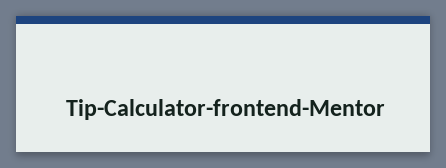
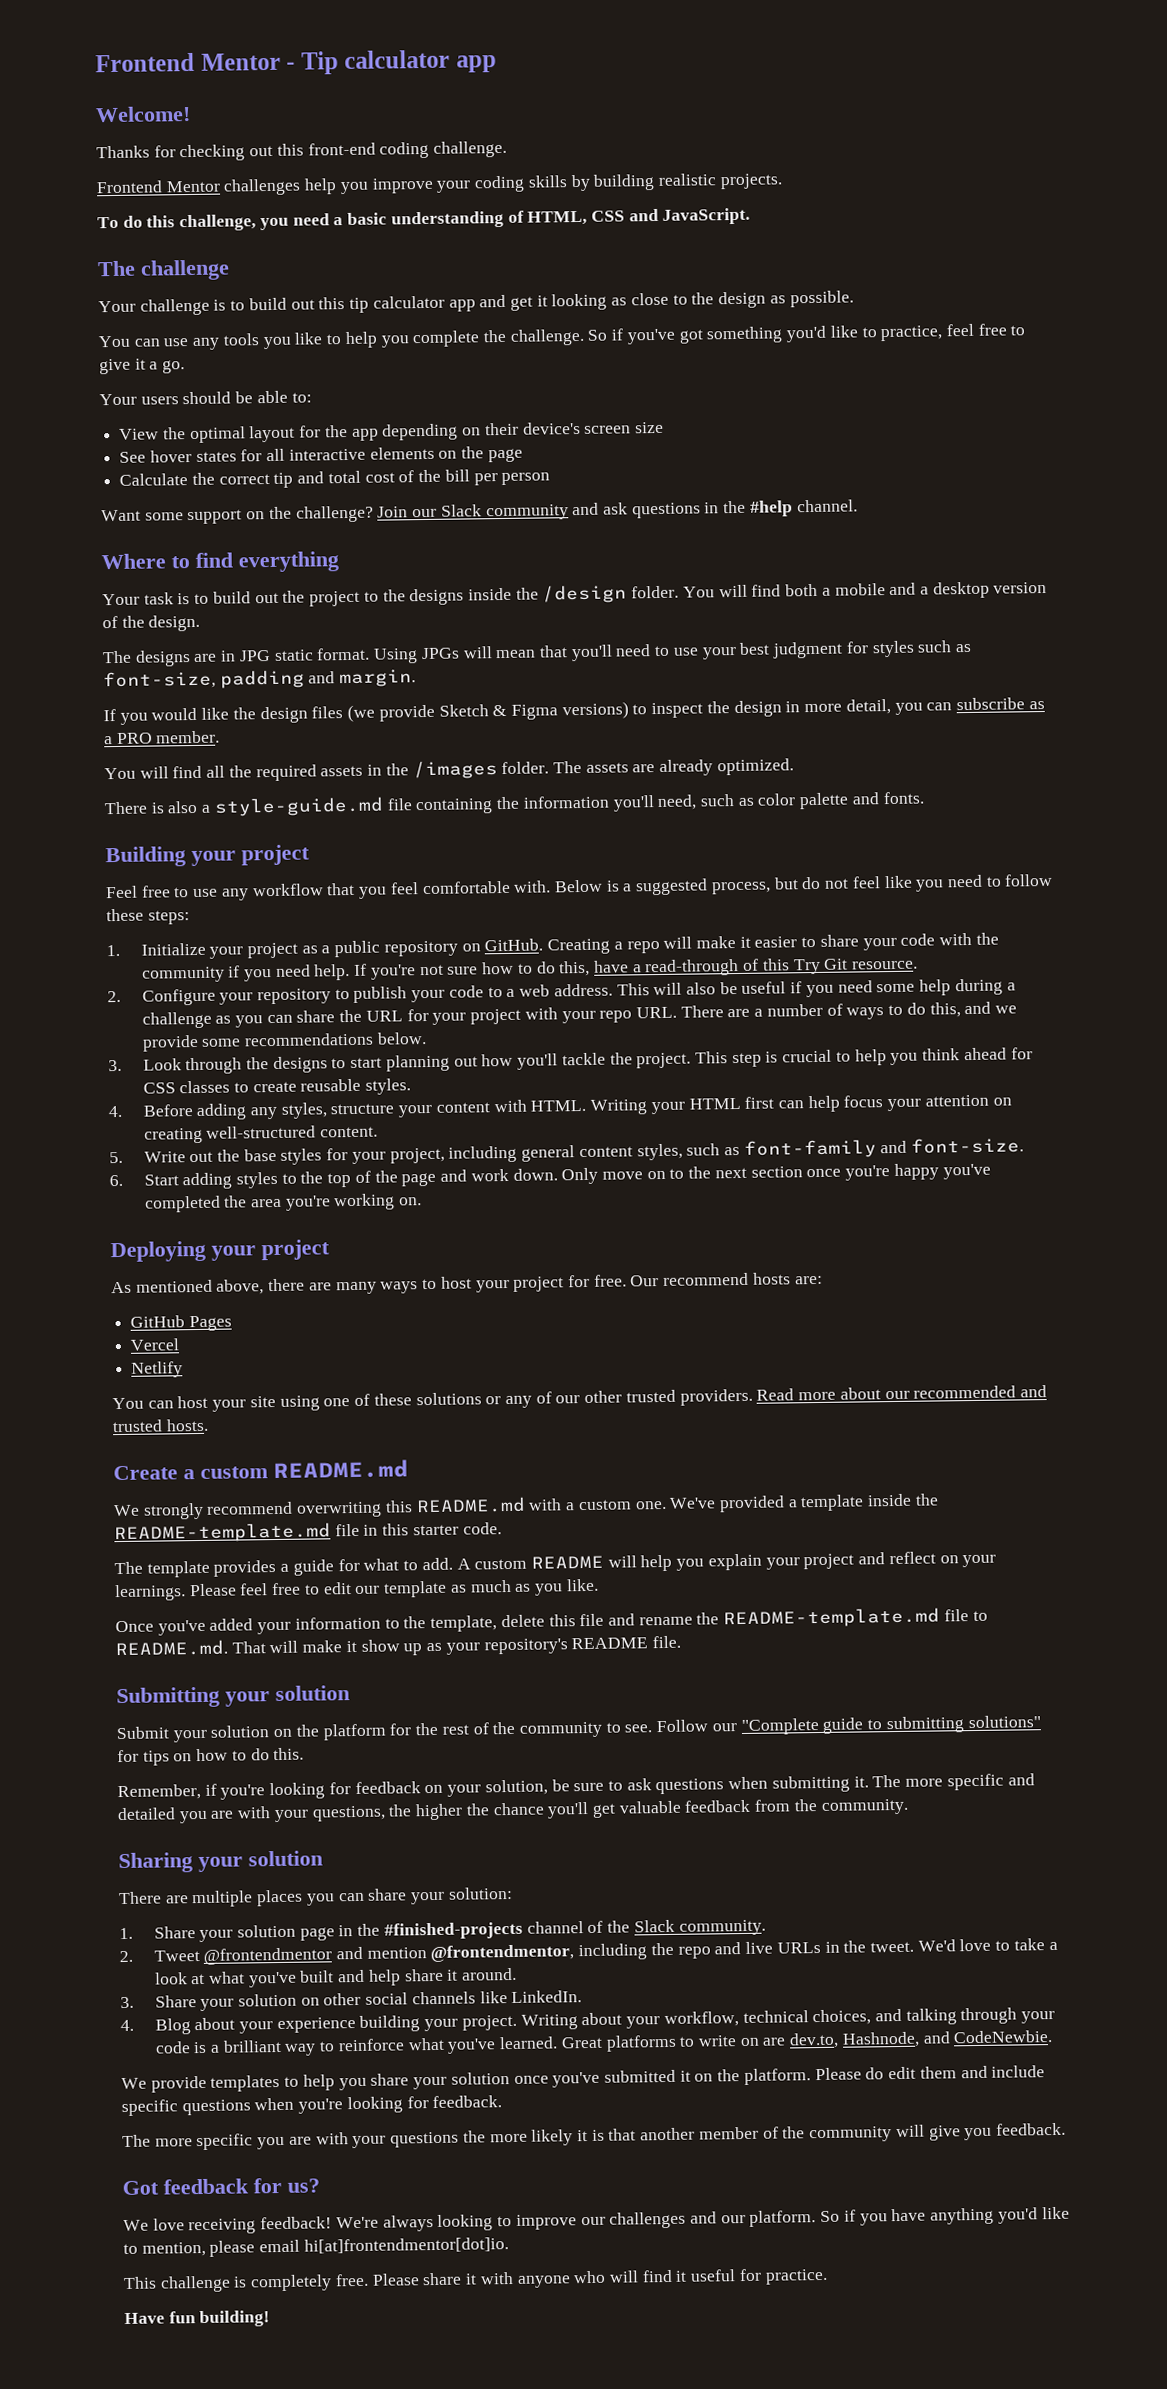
[66,99,385,120] Tip-Calculator-frontend-Mentor -> [95,49,498,75] [95,105,191,123] [96,140,508,162] [96,173,783,196] [97,207,751,232] [97,259,230,281] [98,290,854,316] [98,323,1026,350] [99,358,186,375] [99,390,312,406] [119,421,664,444] [119,446,523,463] [119,469,551,488] [101,499,858,525] [101,551,339,573] [102,581,1048,607] [102,614,201,632] [102,640,972,667] [103,669,417,690] [103,697,1045,725] [104,730,221,745] [104,758,794,782] [104,791,924,817] [105,844,310,868] [105,873,1054,901] [106,908,190,925] [106,932,999,959] [141,958,919,983] [107,978,1016,1006] [141,1001,1017,1029] [141,1032,427,1052] [108,1047,1033,1075] [142,1078,412,1095] [108,1094,1012,1120] [143,1125,379,1144] [109,1137,1025,1165] [109,1163,991,1190] [143,1193,423,1213] [110,1239,330,1263] [111,1272,823,1295] [130,1315,232,1332] [130,1338,180,1351] [131,1361,184,1378] [112,1385,1047,1412] [112,1418,209,1433] [113,1459,409,1481] [113,1493,939,1520] [114,1522,502,1544] [114,1551,997,1578] [115,1578,599,1602] [115,1607,988,1636] [115,1635,681,1657] [116,1685,350,1709] [116,1715,1041,1743] [117,1747,305,1766] [117,1773,1035,1801] [117,1798,909,1824] [118,1850,323,1874] [118,1886,513,1908] [119,1919,766,1943] [119,1938,1058,1965] [154,1967,518,1988] [120,1990,583,2012] [120,2007,1056,2035] [154,2030,1053,2056] [121,2065,1046,2093] [121,2095,503,2117] [122,2122,1066,2151] [122,2177,320,2196] [123,2206,1070,2235] [123,2237,509,2257] [123,2268,828,2293] [124,2310,271,2328] Frontend Mentor - Tip calculator app // Welcome! // Thanks for checking out this front-end coding challenge. // Frontend Mentor challenges help you improve your coding skills by building realistic projects. // To do this challenge, you need a basic understanding of HTML, CSS and JavaScript. // The challenge // Your challenge is to build out this tip calculator app and get it looking as close to the design as possible. // You can use any tools you like to help you complete the challenge. So if you've got something you'd like to practice, feel free to give it a go. // Your users should be able to: // View the optimal layout for the app depending on their device's screen size // See hover states for all interactive elements on the page // Calculate the correct tip and total cost of the bill per person // Want some support on the challenge? Join our Slack community and ask questions in the #help channel. // Where to find everything // Your task is to build out the project to the designs inside the /design folder. You will find both a mobile and a desktop version of the design. // The designs are in JPG static format. Using JPGs will mean that you'll need to use your best judgment for styles such as font-size, padding and margin. // If you would like the design files (we provide Sketch & Figma versions) to inspect the design in more detail, you can subscribe as a PRO member. // You will find all the required assets in the /images folder. The assets are already optimized. // There is also a style-guide.md file containing the information you'll need, such as color palette and fonts. // Building your project // Feel free to use any workflow that you feel comfortable with. Below is a suggested process, but do not feel like you need to follow these steps: // 1. Initialize your project as a public repository on GitHub. Creating a repo will make it easier to share your code with the community if you need help. If you're not sure how to do this, have a read-through of this Try Git resource. // 2. Configure your repository to publish your code to a web address. This will also be useful if you need some help during a challenge as you can share the URL for your project with your repo URL. There are a number of ways to do this, and we provide some recommendations below. // 3. Look through the designs to start planning out how you'll tackle the project. This step is crucial to help you think ahead for CSS classes to create reusable styles. // 4. Before adding any styles, structure your content with HTML. Writing your HTML first can help focus your attention on creating well-structured content. // 5. Write out the base styles for your project, including general content styles, such as font-family and font-size. // 6. Start adding styles to the top of the page and work down. Only move on to the next section once you're happy you've completed the area you're working on. // Deploying your project // As mentioned above, there are many ways to host your project for free. Our recommend hosts are: // GitHub Pages // Vercel // Netlify // You can host your site using one of these solutions or any of our other trusted providers. Read more about our recommended and trusted hosts. // Create a custom README.md // We strongly recommend overwriting this README.md with a custom one. We've provided a template inside the README-template.md file in this starter code. // The template provides a guide for what to add. A custom README will help you explain your project and reflect on your learnings. Please feel free to edit our template as much as you like. // Once you've added your information to the template, delete this file and rename the README-template.md file to README.md. That will make it show up as your repository's README file. // Submitting your solution // Submit your solution on the platform for the rest of the community to see. Follow our "Complete guide to submitting solutions" for tips on how to do this. // Remember, if you're looking for feedback on your solution, be sure to ask questions when submitting it. The more specific and detailed you are with your questions, the higher the chance you'll get valuable feedback from the community. // Sharing your solution // There are multiple places you can share your solution: // 1. Share your solution page in the #finished-projects channel of the Slack community. // 2. Tweet @frontendmentor and mention @frontendmentor, including the repo and live URLs in the tweet. We'd love to take a look at what you've built and help share it around. // 3. Share your solution on other social channels like LinkedIn. // 4. Blog about your experience building your project. Writing about your workflow, technical choices, and talking through your code is a brilliant way to reinforce what you've learned. Great platforms to write on are dev.to, Hashnode, and CodeNewbie. // We provide templates to help you share your solution once you've submitted it on the platform. Please do edit them and include specific questions when you're looking for feedback. // The more specific you are with your questions the more likely it is that another member of the community will give you feedback. // Got feedback for us? // We love receiving feedback! We're always looking to improve our challenges and our platform. So if you have anything you'd like to mention, please email hi[at]frontendmentor[dot]io. // This challenge is completely free. Please share it with anyone who will find it useful for practice. // Have fun building!

